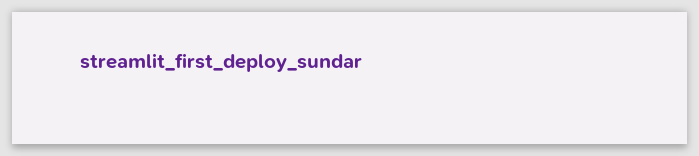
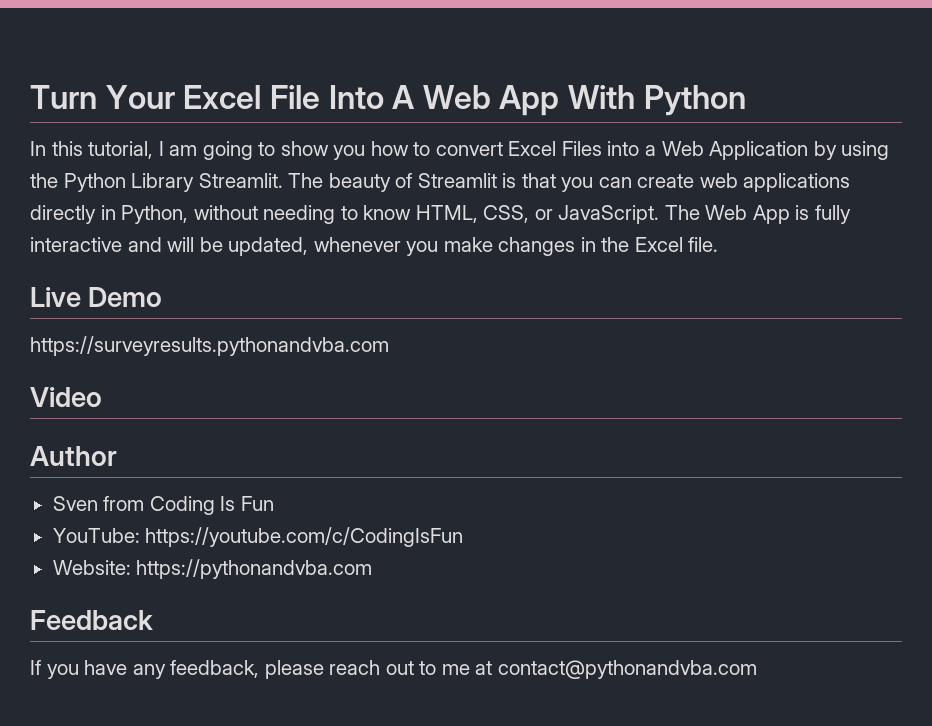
[80,53,362,72] streamlit_first_deploy_sundar -> [30,85,746,116] [30,141,890,160] [30,173,851,192] [30,205,852,224] [30,237,719,256] [30,287,163,307] [30,336,389,356] [30,387,102,407] [30,446,117,466] [52,496,274,515] [52,527,464,547] [52,559,373,579] [30,610,153,630] [30,660,757,679] Turn Your Excel File Into A Web App With Python // In this tutorial, I am going to show you how to convert Excel Files into a Web Application by using the Python Library Streamlit. The beauty of Streamlit is that you can create web applications directly in Python, without needing to know HTML, CSS, or JavaScript. The Web App is fully interactive and will be updated, whenever you make changes in the Excel file. // Live Demo // https://surveyresults.pythonandvba.com // Video // Author // Sven from Coding Is Fun // YouTube: https://youtube.com/c/CodingIsFun // Website: https://pythonandvba.com // Feedback // If you have any feedback, please reach out to me at contact@pythonandvba.com

